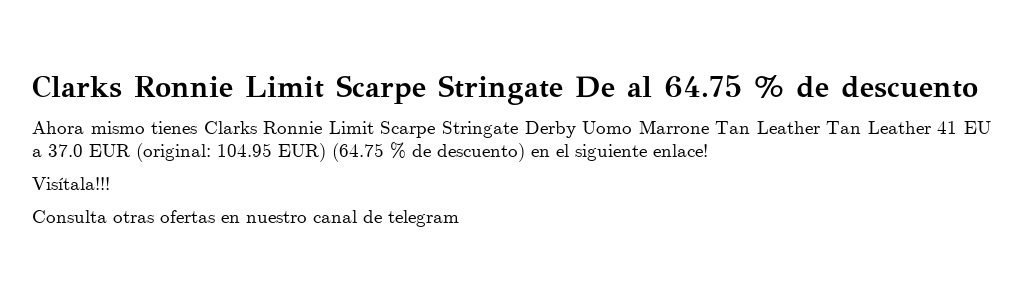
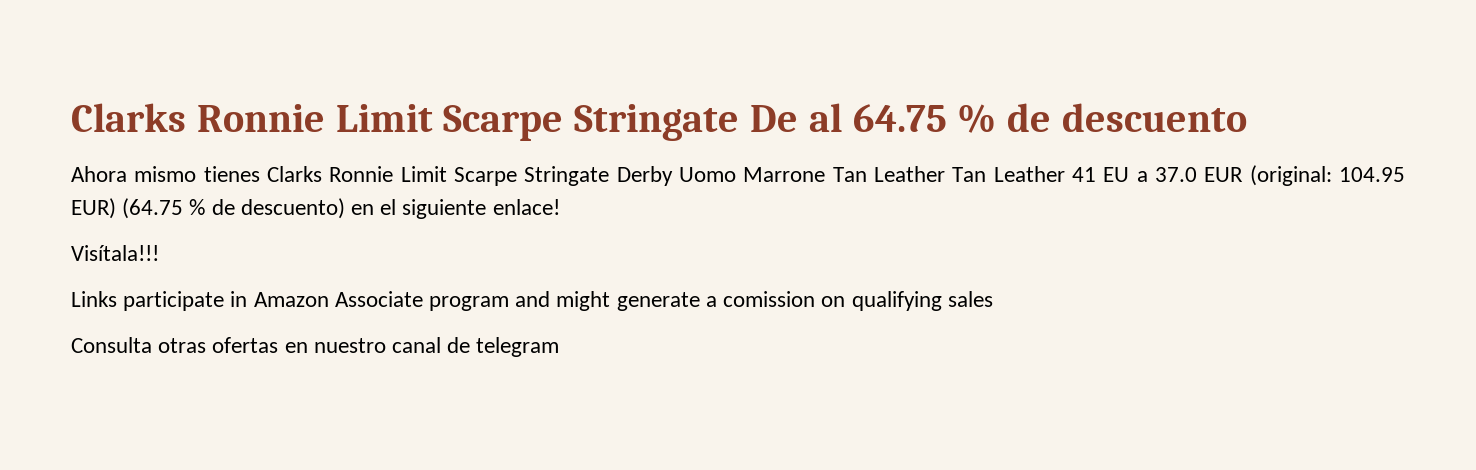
(110, 183) none -> [71,291,993,311] // Links participate in Amazon Associate program and might generate a comission on qualifying sales

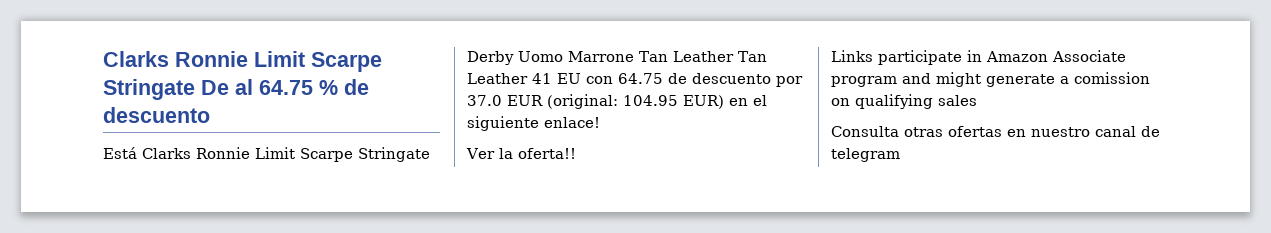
[71,166,260,182] Ahora mismo tienes -> [103,147,137,159] Está
[1136,171,1148,182] a -> [586,73,803,87] con 64.75 de descuento por
[122,198,345,219] (64.75 % de descuento) -> (724, 102) none
[71,245,159,261] Visítala!!! -> [466,148,576,159] Ver la oferta!!

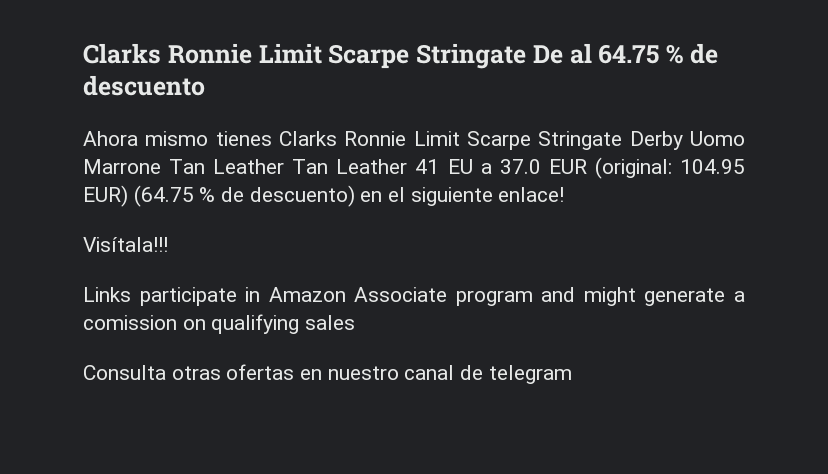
[103,147,137,159] Está -> [83,131,272,146] Ahora mismo tienes
[586,73,803,87] con 64.75 de descuento por -> [480,163,492,174] a
(724, 102) none -> [133,185,355,207] (64.75 % de descuento)
[466,148,576,159] Ver la oferta!! -> [83,237,168,252] Visítala!!!

